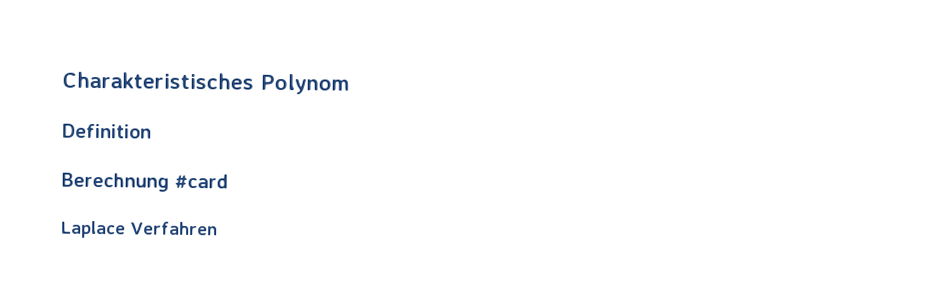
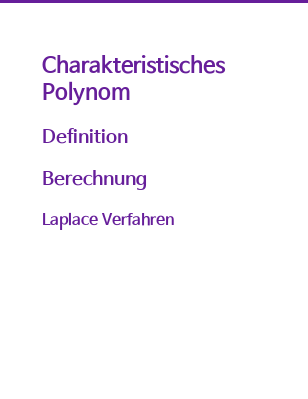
[174,173,228,189] #card -> (147, 180) none

